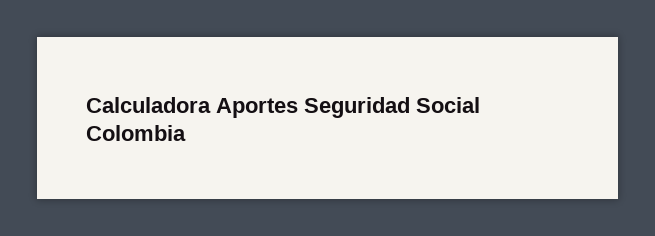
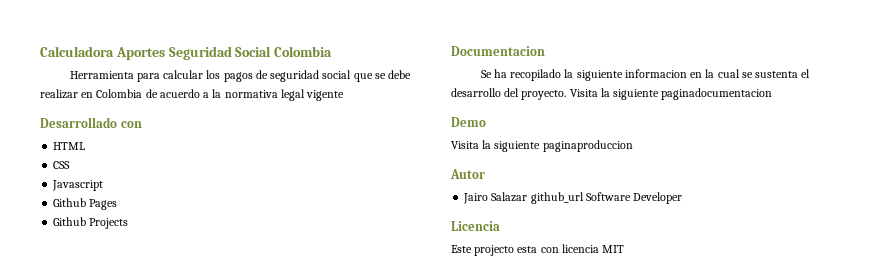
(186, 133) none -> [69,70,411,82] [40,89,345,101] [40,117,142,128] [53,142,86,150] [53,161,71,169] [52,180,104,191] [53,198,118,210] [53,217,129,229] [451,46,545,56] [480,69,811,81] [451,88,773,100] [451,117,486,127] [451,140,633,152] [450,169,485,179] [463,192,683,204] [451,221,500,231] [451,244,625,256] // Herramienta para calcular los pagos de seguridad social que se debe realizar en Colombia de acuerdo a la normativa legal vigente // Desarrollado con // HTML // CSS // Javascript // Github Pages // Github Projects // Documentacion // Se ha recopilado la siguiente informacion en la cual se sustenta el desarrollo del proyecto. Visita la siguiente paginadocumentacion // Demo // Visita la siguiente paginaproduccion // Autor // Jairo Salazar github_url Software Developer // Licencia // Este projecto esta con licencia MIT

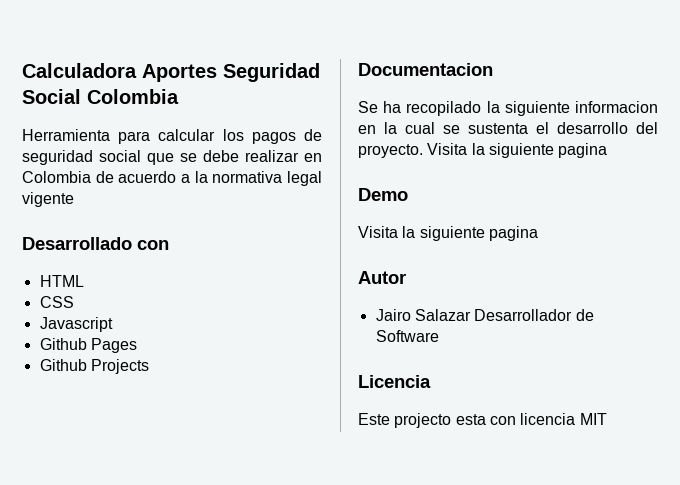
[661,88,773,100] paginadocumentacion -> [558,143,608,158] pagina
[542,140,633,152] paginaproduccion -> [488,226,538,241] pagina
[530,192,584,204] github_url -> [474,309,594,321] Desarrollador de
[633,192,683,204] Developer -> (439, 336) none

